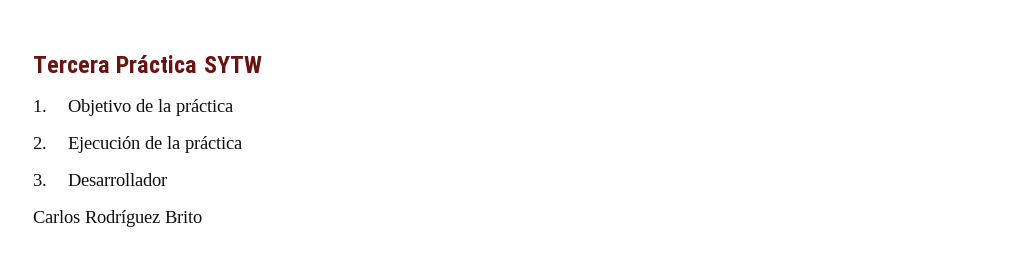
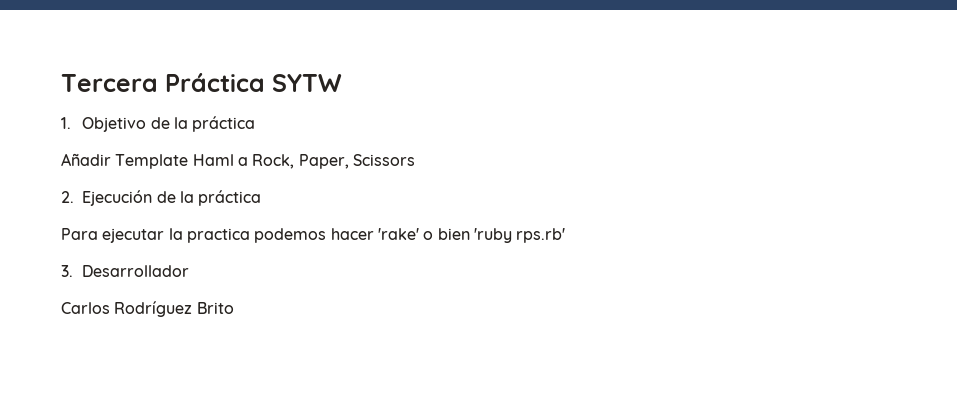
(233, 107) none -> [61,153,415,169] // Añadir Template Haml a Rock, Paper, Scissors
(242, 144) none -> [61,228,566,243] // Para ejecutar la practica podemos hacer 'rake' o bien 'ruby rps.rb'

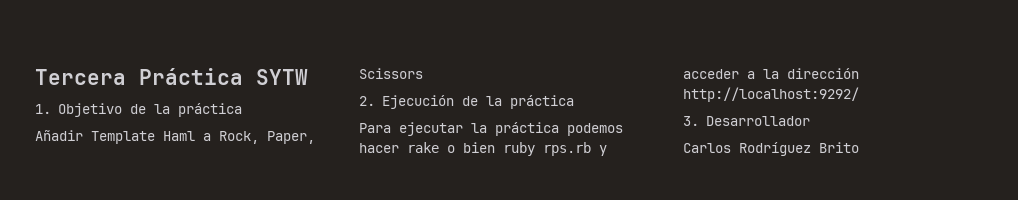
[186,228,250,243] practica -> [495,122,559,136] práctica
[377,228,419,240] 'rake' -> [407,142,439,153] rake
[473,228,566,243] 'ruby rps.rb' -> [503,142,607,156] [683,68,859,79] [683,87,859,102] ruby rps.rb y acceder a la dirección http://localhost:9292/

